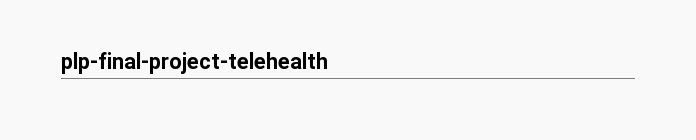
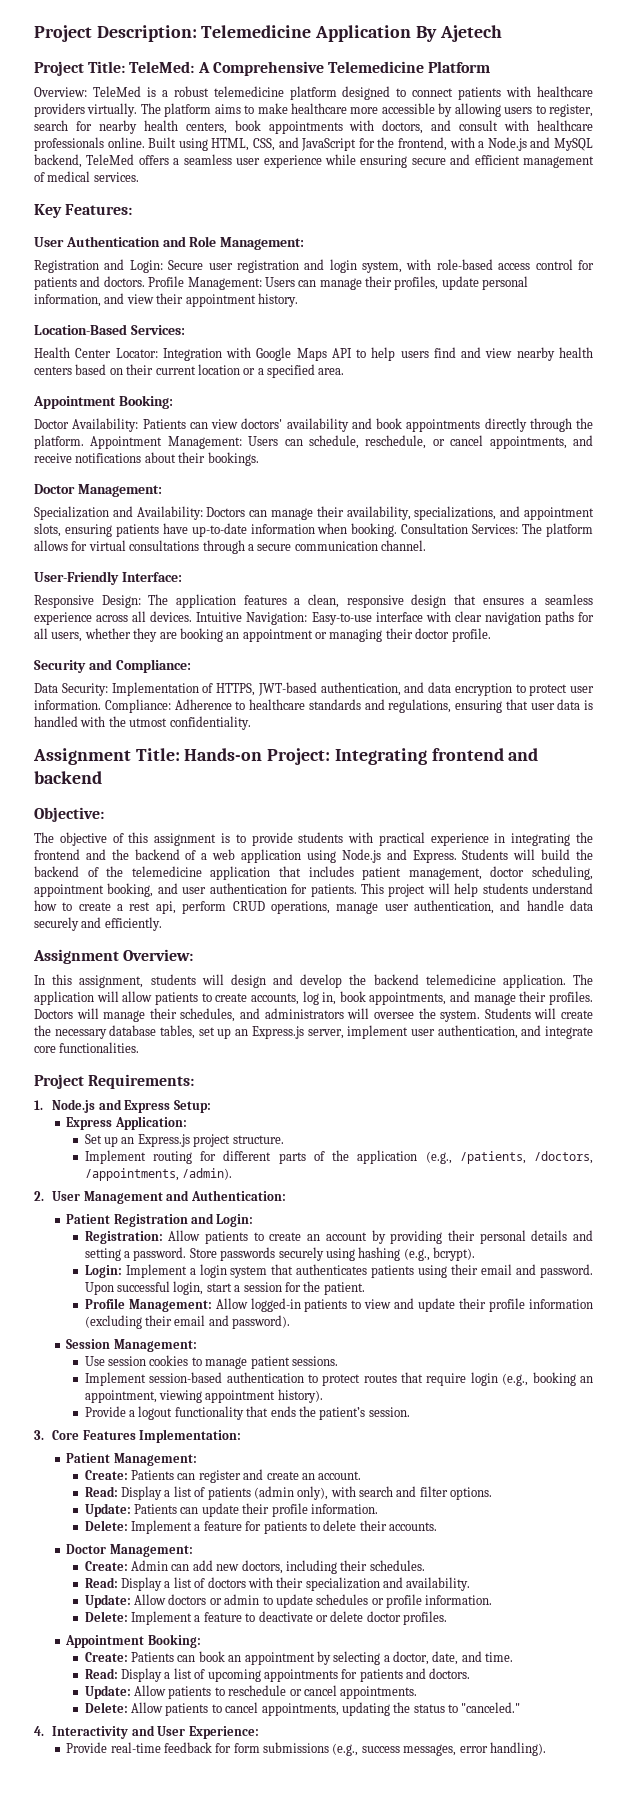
[61,52,328,74] plp-final-project-telehealth -> [34,25,502,42] [34,61,491,76] [34,86,594,100] [34,103,593,117] [34,120,594,134] [34,137,594,151] [34,154,594,168] [34,171,139,182] [34,204,133,218] [34,236,305,250] [34,259,594,273] [34,276,529,290] [34,293,298,307] [34,324,185,335] [34,347,593,361] [34,364,345,378] [33,395,173,409] [34,418,593,432] [34,435,593,449] [34,452,259,466] [34,484,162,497] [34,506,594,520] [34,523,594,537] [34,540,426,554] [34,571,182,585] [34,594,594,608] [34,611,594,625] [34,628,491,642] [34,659,191,673] [34,682,594,696] [34,699,593,713] [34,716,251,730] [33,748,539,765] [34,771,102,784] [34,807,104,822] [34,832,593,846] [34,849,594,863] [34,866,594,880] [34,883,594,897] [34,900,593,914] [34,917,162,931] [33,949,194,964] [34,974,594,988] [34,991,594,1005] [34,1008,594,1022] [34,1025,593,1039] [34,1042,140,1053] [34,1074,195,1089] [34,1099,211,1113] [66,1116,187,1130] [84,1134,284,1147] [84,1150,593,1164] [84,1168,233,1181] [34,1190,286,1204] [66,1213,254,1227] [84,1230,593,1244] [84,1247,476,1261] [84,1264,593,1278] [84,1281,365,1295] [84,1298,594,1312] [84,1315,291,1329] [66,1339,197,1352] [84,1355,338,1369] [84,1372,593,1386] [84,1389,323,1403] [84,1406,410,1420] [34,1429,242,1443] [66,1453,197,1466] [84,1469,362,1483] [84,1486,493,1500] [84,1503,378,1517] [84,1520,438,1534] [66,1544,193,1557] [84,1560,425,1574] [84,1577,471,1591] [84,1594,493,1608] [84,1611,448,1625] [65,1634,201,1648] [84,1651,514,1665] [84,1668,471,1682] [84,1685,418,1699] [84,1702,521,1716] [34,1725,259,1739] [66,1742,546,1756] Project Description: Telemedicine Application By Ajetech // Project Title: TeleMed: A Comprehensive Telemedicine Platform // Overview: TeleMed is a robust telemedicine platform designed to connect patients with healthcare providers virtually. The platform aims to make healthcare more accessible by allowing users to register, search for nearby health centers, book appointments with doctors, and consult with healthcare professionals online. Built using HTML, CSS, and JavaScript for the frontend, with a Node.js and MySQL backend, TeleMed offers a seamless user experience while ensuring secure and efficient management of medical services. // Key Features: // User Authentication and Role Management: // Registration and Login: Secure user registration and login system, with role-based access control for patients and doctors. Profile Management: Users can manage their profiles, update personal information, and view their appointment history. // Location-Based Services: // Health Center Locator: Integration with Google Maps API to help users find and view nearby health centers based on their current location or a specified area. // Appointment Booking: // Doctor Availability: Patients can view doctors' availability and book appointments directly through the platform. Appointment Management: Users can schedule, reschedule, or cancel appointments, and receive notifications about their bookings. // Doctor Management: // Specialization and Availability: Doctors can manage their availability, specializations, and appointment slots, ensuring patients have up-to-date information when booking. Consultation Services: The platform allows for virtual consultations through a secure communication channel. // User-Friendly Interface: // Responsive Design: The application features a clean, responsive design that ensures a seamless experience across all devices. Intuitive Navigation: Easy-to-use interface with clear navigation paths for all users, whether they are booking an appointment or managing their doctor profile. // Security and Compliance: // Data Security: Implementation of HTTPS, JWT-based authentication, and data encryption to protect user information. Compliance: Adherence to healthcare standards and regulations, ensuring that user data is handled with the utmost confidentiality. // Assignment Title: Hands-on Project: Integrating frontend and backend // Objective: // The objective of this assignment is to provide students with practical experience in integrating the frontend and the backend of a web application using Node.js and Express. Students will build the backend of the telemedicine application that includes patient management, doctor scheduling, appointment booking, and user authentication for patients. This project will help students understand how to create a rest api, perform CRUD operations, manage user authentication, and handle data securely and efficiently. // Assignment Overview: // In this assignment, students will design and develop the backend telemedicine application. The application will allow patients to create accounts, log in, book appointments, and manage their profiles. Doctors will manage their schedules, and administrators will oversee the system. Students will create the necessary database tables, set up an Express.js server, implement user authentication, and integrate core functionalities. // Project Requirements: // 1. Node.js and Express Setup: // Express Application: // Set up an Express.js project structure. // Implement routing for different parts of the application (e.g., /patients, /doctors, /appointments, /admin). // 2. User Management and Authentication: // Patient Registration and Login: // Registration: Allow patients to create an account by providing their personal details and setting a password. Store passwords securely using hashing (e.g., bcrypt). // Login: Implement a login system that authenticates patients using their email and password. Upon successful login, start a session for the patient. // Profile Management: Allow logged-in patients to view and update their profile information (excluding their email and password). // Session Management: // Use session cookies to manage patient sessions. // Implement session-based authentication to protect routes that require login (e.g., booking an appointment, viewing appointment history). // Provide a logout functionality that ends the patient’s session. // 3. Core Features Implementation: // Patient Management: // Create: Patients can register and create an account. // Read: Display a list of patients (admin only), with search and filter options. // Update: Patients can update their profile information. // Delete: Implement a feature for patients to delete their accounts. // Doctor Management: // Create: Admin can add new doctors, including their schedules. // Read: Display a list of doctors with their specialization and availability. // Update: Allow doctors or admin to update schedules or profile information. // Delete: Implement a feature to deactivate or delete doctor profiles. // Appointment Booking: // Create: Patients can book an appointment by selecting a doctor, date, and time. // Read: Display a list of upcoming appointments for patients and doctors. // Update: Allow patients to reschedule or cancel appointments. // Delete: Allow patients to cancel appointments, updating the status to "canceled." // 4. Interactivity and User Experience: // Provide real-time feedback for form submissions (e.g., success messages, error handling).

